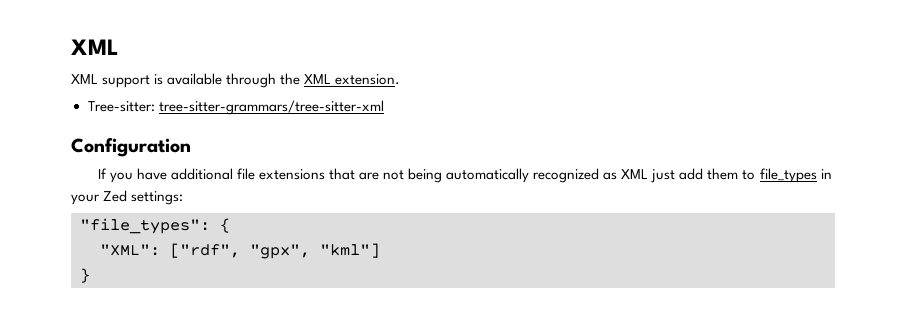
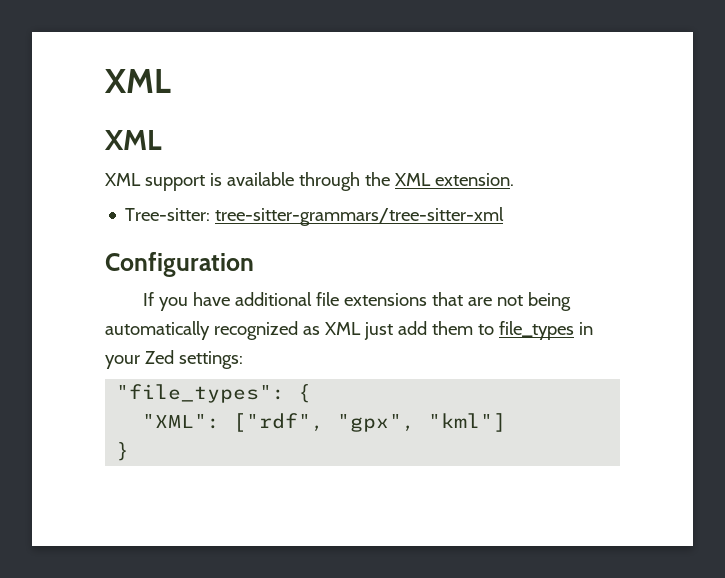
[71,39,118,55] [71,74,98,84] XML // XML -> [104,69,171,93] [104,130,162,150] [105,173,141,186] XML // XML // XML

